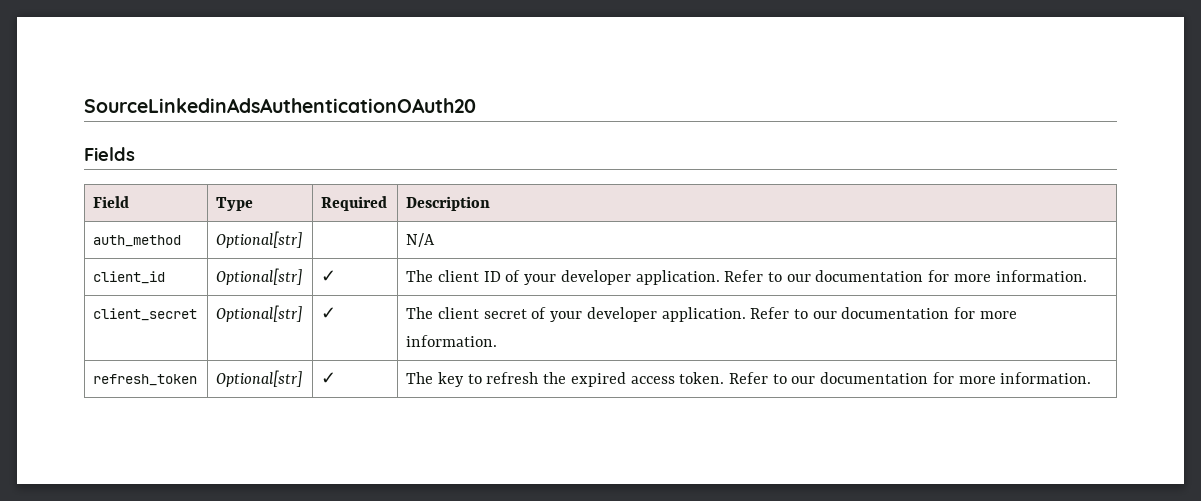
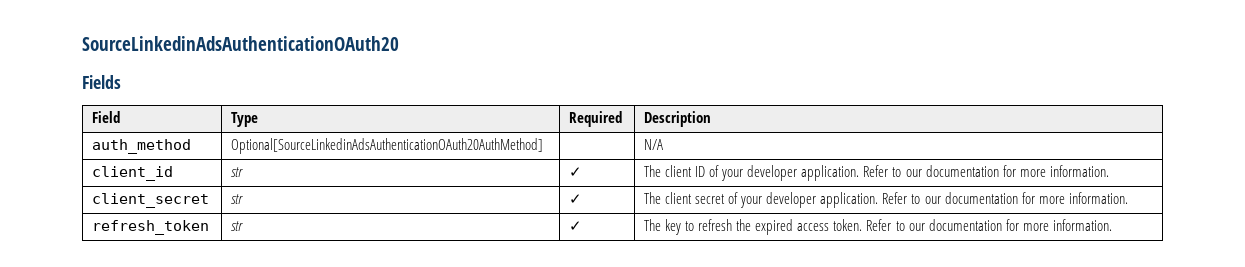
[216,231,303,248] Optional[str] -> [231,138,544,154] Optional[SourceLinkedinAdsAuthenticationOAuth20AuthMethod]
[216,268,303,285] Optional[str] -> [231,167,244,177] str
[216,305,303,322] Optional[str] -> [231,194,244,204] str
[216,370,303,387] Optional[str] -> [231,221,244,231] str

